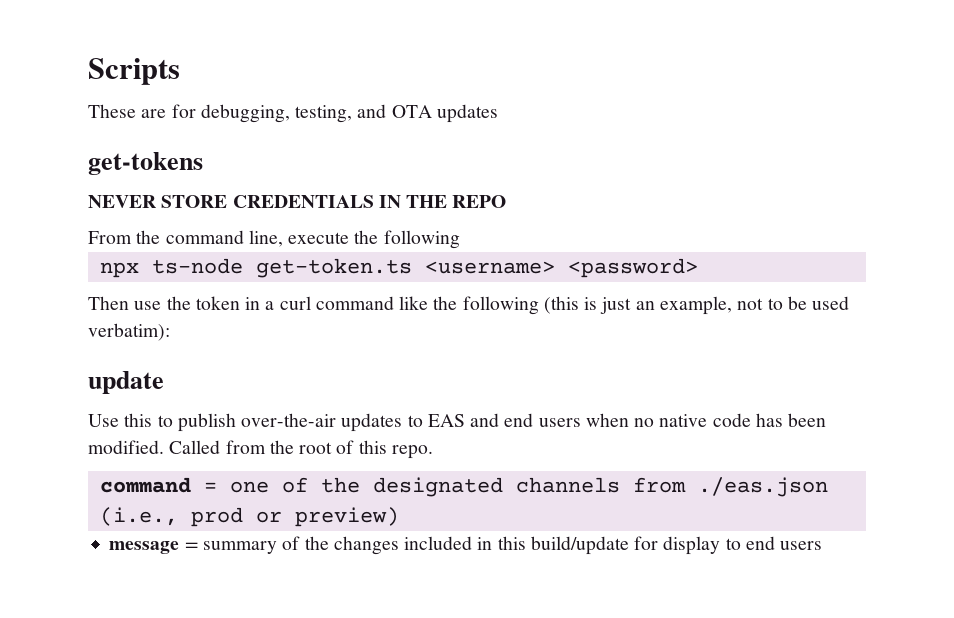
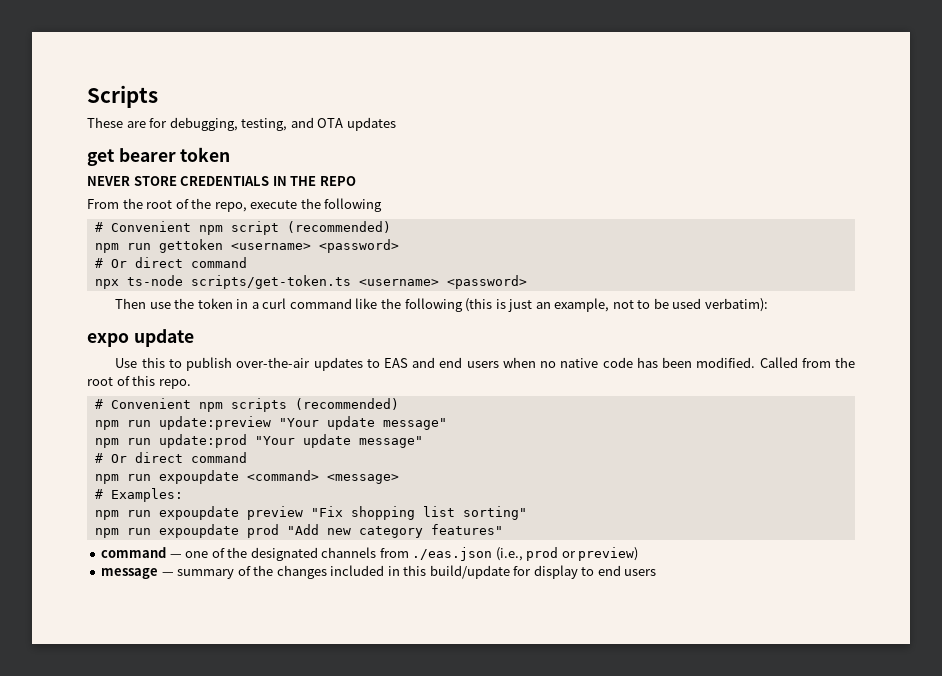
[88,152,203,175] get-tokens -> [87,147,231,166] get bearer token
[165,230,283,247] command line, -> [146,198,247,212] root of the repo,
(460, 239) none -> [94,221,391,235] [94,239,399,253] [94,257,247,268] // # Convenient npm script (recommended) // npm run gettoken <username> <password> // # Or direct command
[255,258,412,278] get-token.ts -> [190,275,351,289] scripts/get-token.ts
(170, 332) none -> [87,333,129,347] expo
[99,477,217,493] command = -> [94,398,399,412] [94,416,447,430] [94,434,423,448] [94,452,247,463] [94,470,399,484] [94,488,183,502] [94,506,527,520] [94,524,503,538] [101,547,182,558] # Convenient npm scripts (recommended) // npm run update:preview "Your update message" // npm run update:prod "Your update message" // # Or direct command // npm run expoupdate <command> <message> // # Examples: // npm run expoupdate preview "Fix shopping list sorting" // npm run expoupdate prod "Add new category features" // command —
[184,542,198,550] = -> [161,572,174,576] —

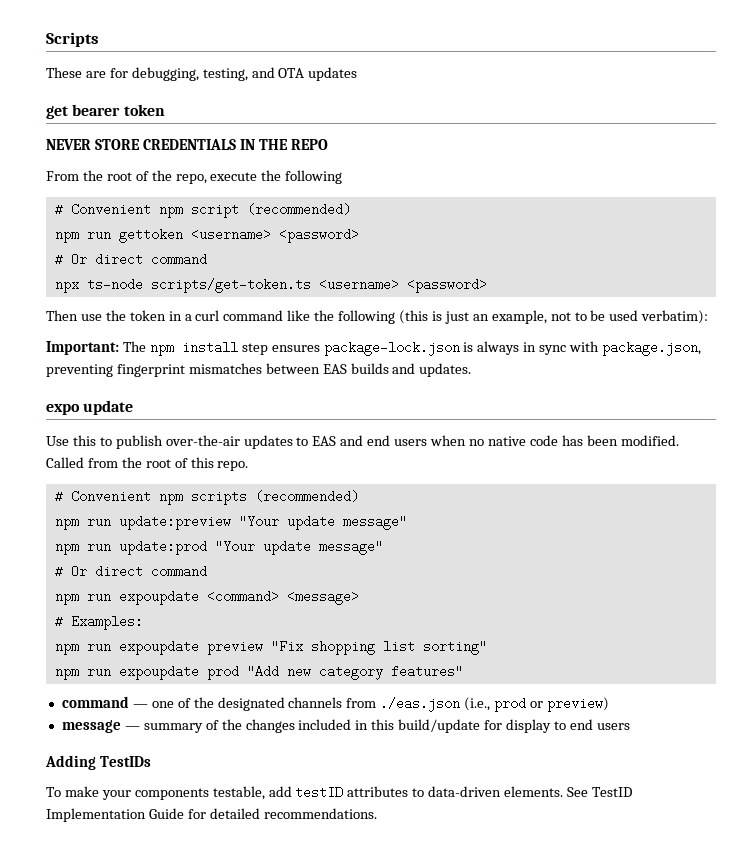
(768, 305) none -> [46,341,702,356] [46,363,472,377] // Important: The npm install step ensures package-lock.json is always in sync with package.json, preventing fingerprint mismatches between EAS builds and updates.
(657, 572) none -> [45,755,152,770] [46,786,632,800] [46,808,377,822] // Adding TestIDs // To make your components testable, add testID attributes to data-driven elements. See TestID Implementation Guide for detailed recommendations.

